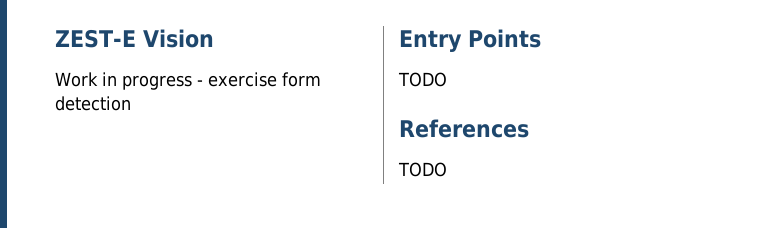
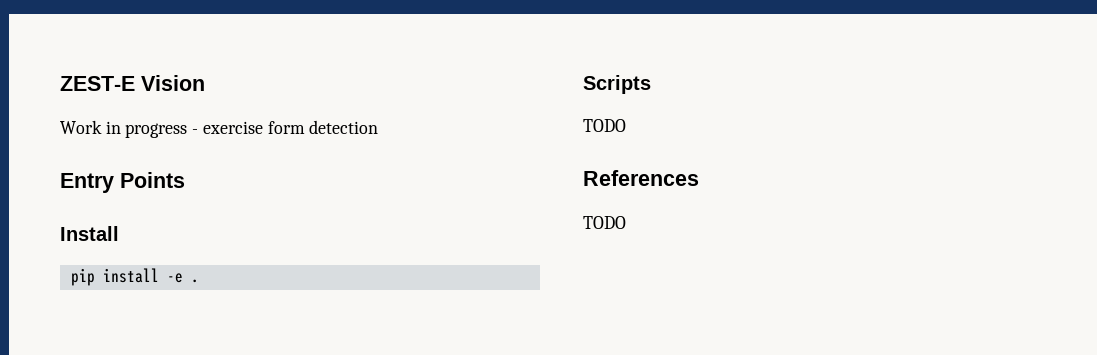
(541, 38) none -> [60,226,119,241] [70,268,199,286] [583,75,651,94] // Install // pip install -e . // Scripts

